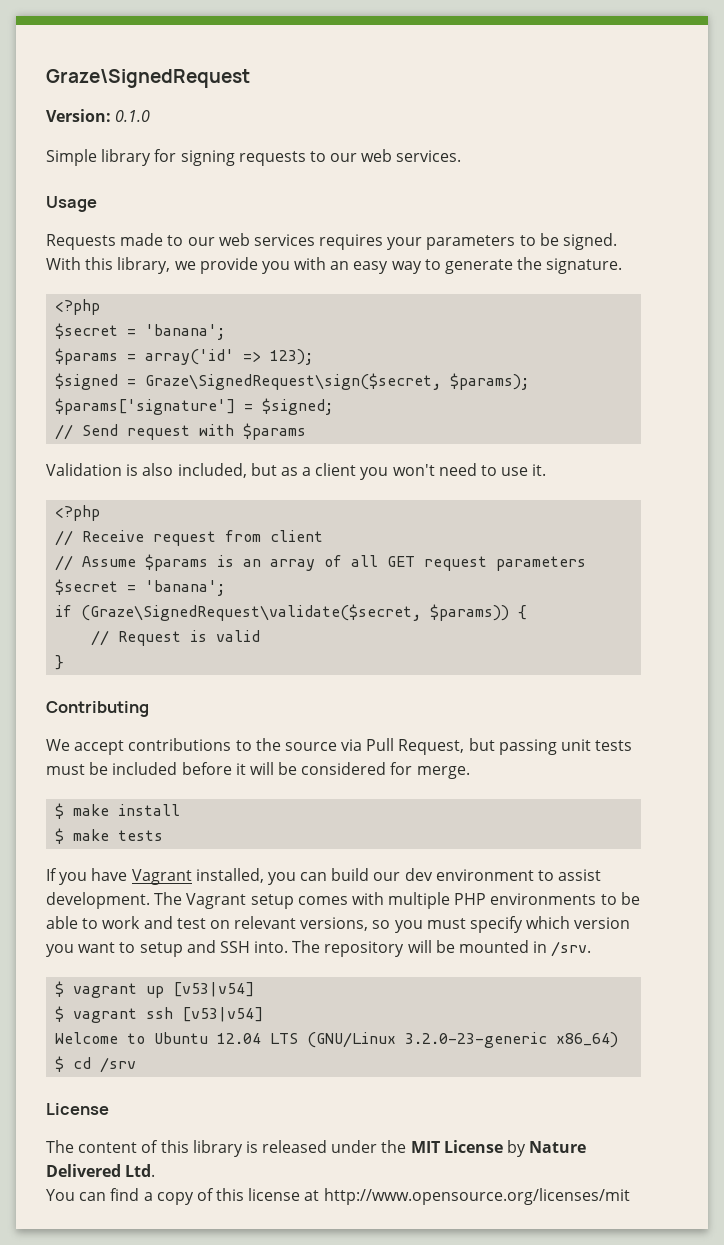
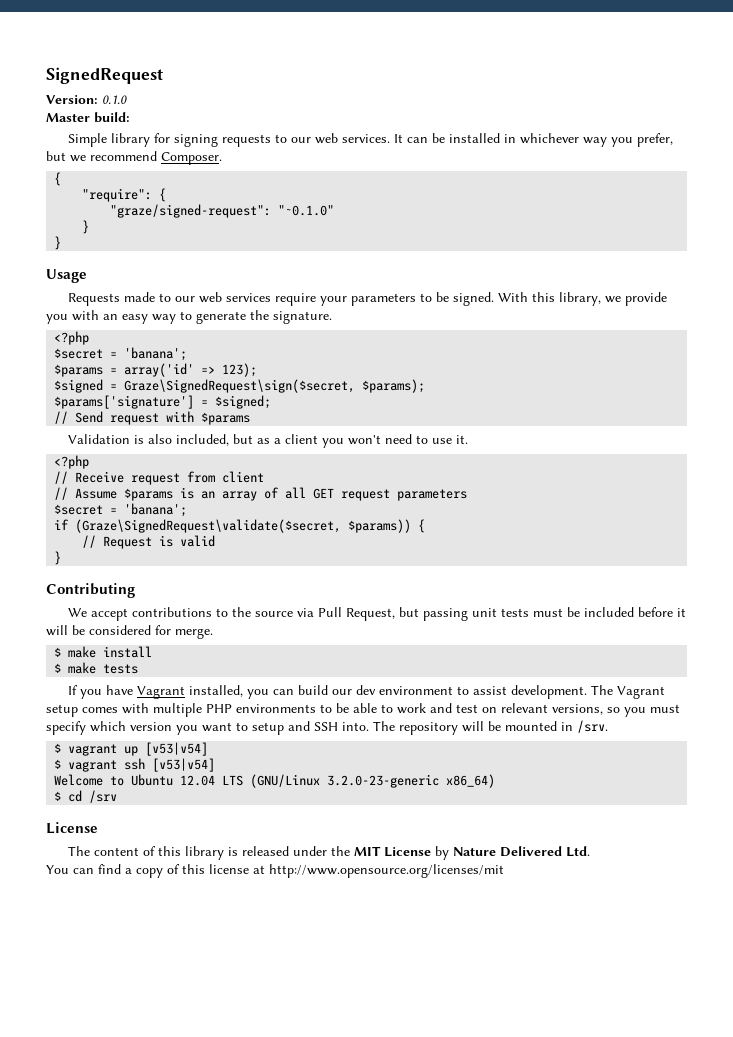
[46,69,250,88] Graze\SignedRequest -> [46,67,163,84] SignedRequest
(151, 116) none -> [46,112,130,123] // Master build:
(462, 156) none -> [394,133,674,147] [46,151,222,165] [54,172,62,186] [82,188,167,202] [110,204,335,218] [82,220,90,234] [54,236,62,250] It can be installed in whichever way you prefer, but we recommend Composer. // { // "require": { // "graze/signed-request": "~0.1.0" // } // }
[319,234,384,250] requires -> [275,293,317,306] require

